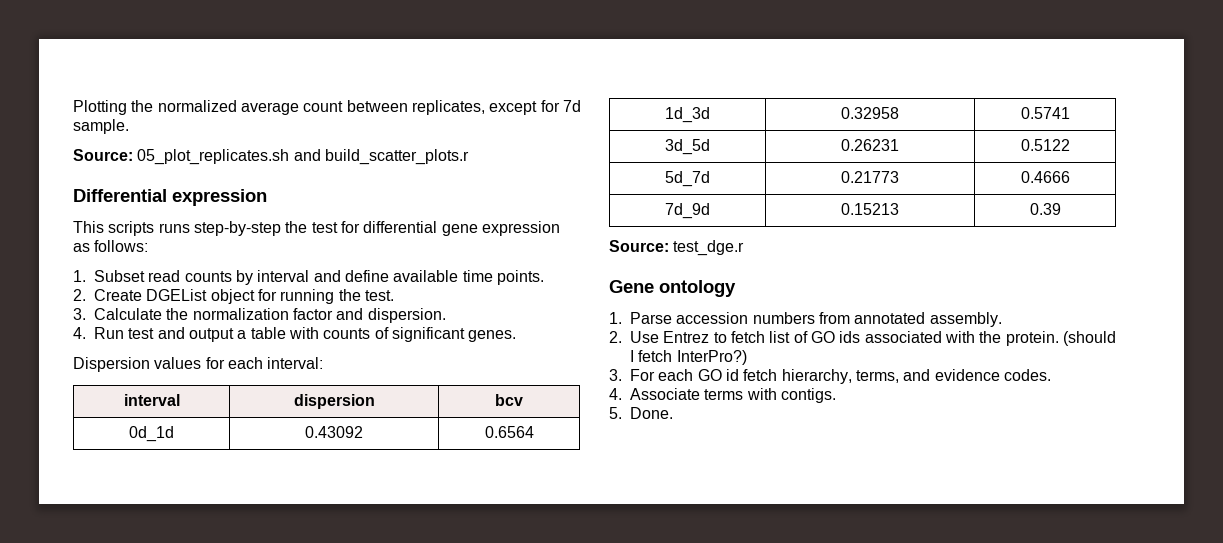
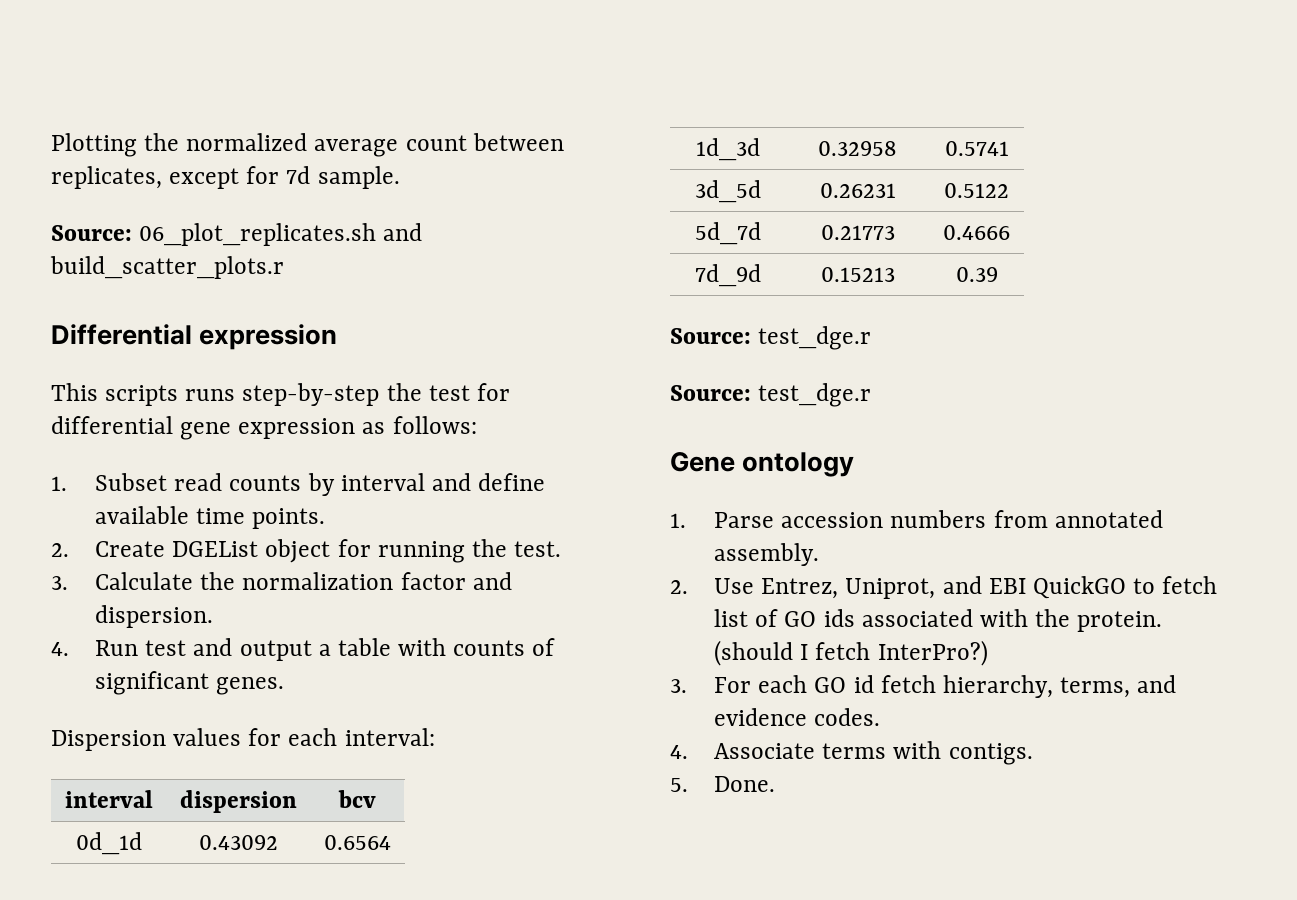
[137,149,290,165] 05_plot_replicates.sh -> [139,223,377,246] 06_plot_replicates.sh
(745, 248) none -> [670,383,872,407] // Source: test_dge.r
[663,331,710,343] Entrez -> [761,576,1126,599] Entrez, Uniprot, and EBI QuickGO

